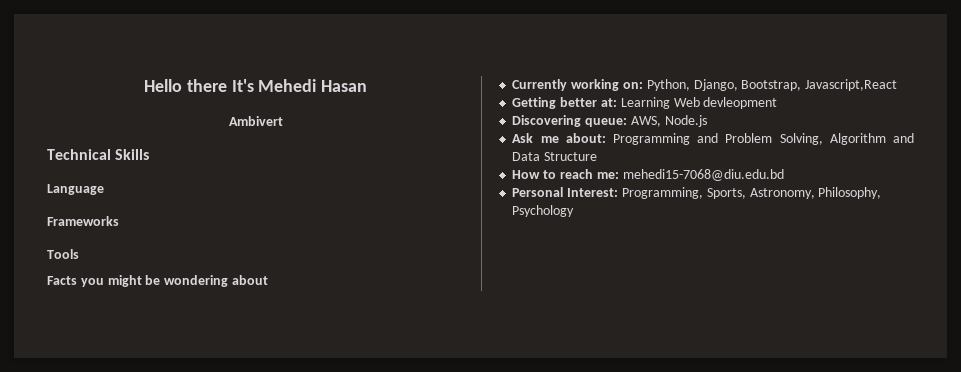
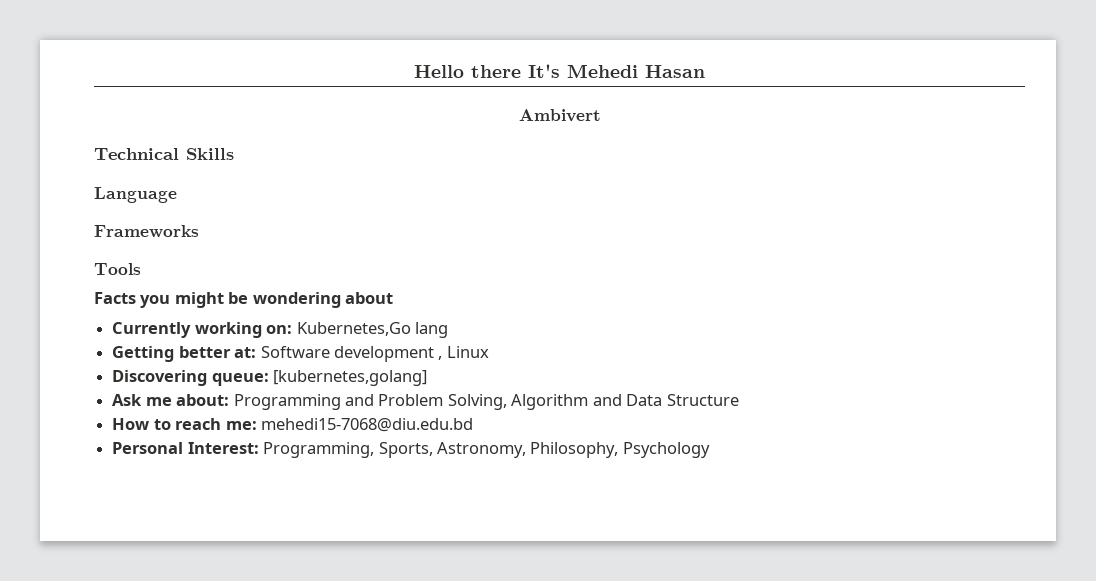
[646,79,898,91] Python, Django, Bootstrap, Javascript,React -> [296,322,448,338] Kubernetes,Go lang
[620,97,778,109] Learning Web devleopment -> [260,346,489,362] Software development , Linux
[630,115,707,127] AWS, Node.js -> [273,370,428,386] [kubernetes,golang]

